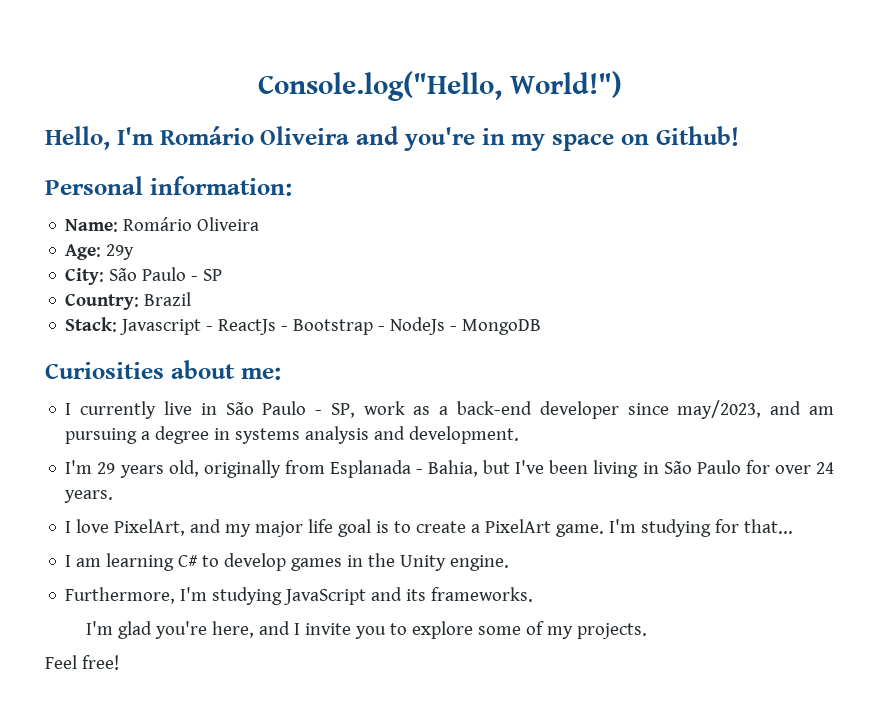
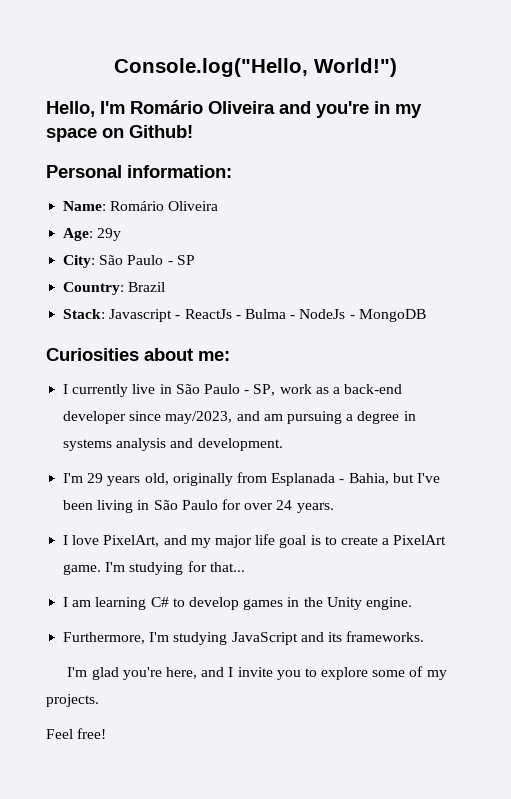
[293,319,374,335] Bootstrap -> [244,309,286,319] Bulma

